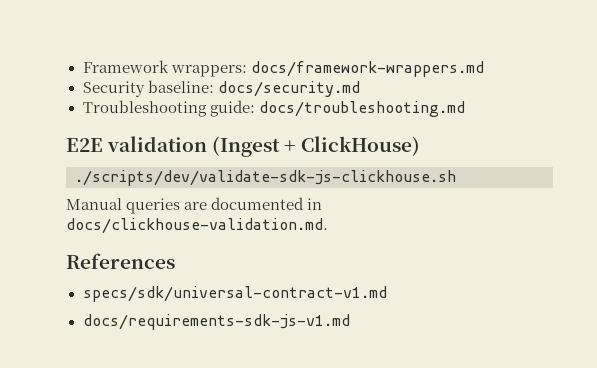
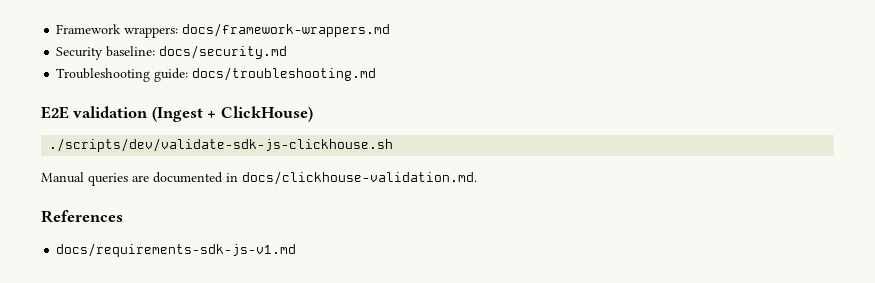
[82,286,387,302] // specs/sdk/universal-contract-v1.md -> (123, 216) none

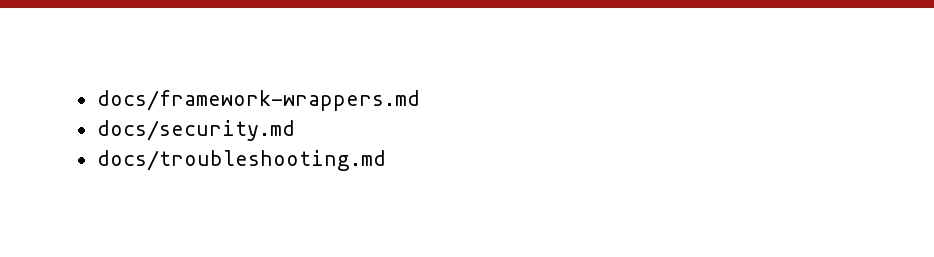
[56,24,179,38] Framework wrappers: -> (96, 100) none
[56,46,156,60] Security baseline: -> (420, 100) none
[56,68,189,82] Troubleshooting guide: -> (295, 130) none
[41,106,313,122] [49,138,394,152] [41,171,477,186] [41,210,123,223] [56,243,297,257] // E2E validation (Ingest + ClickHouse) // ./scripts/dev/validate-sdk-js-clickhouse.sh // Manual queries are documented in docs/clickhouse-validation.md. // References // docs/requirements-sdk-js-v1.md -> (386, 160) none

